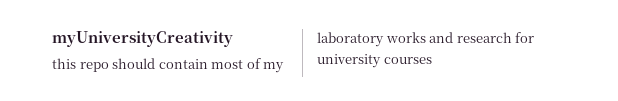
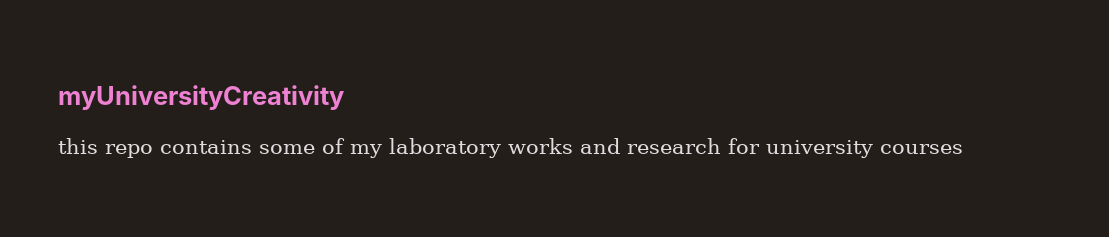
[112,58,244,69] should contain most -> [160,140,315,154] contains some

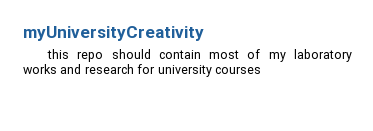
[160,140,315,154] contains some -> [111,49,240,59] should contain most

